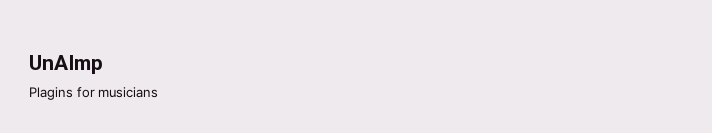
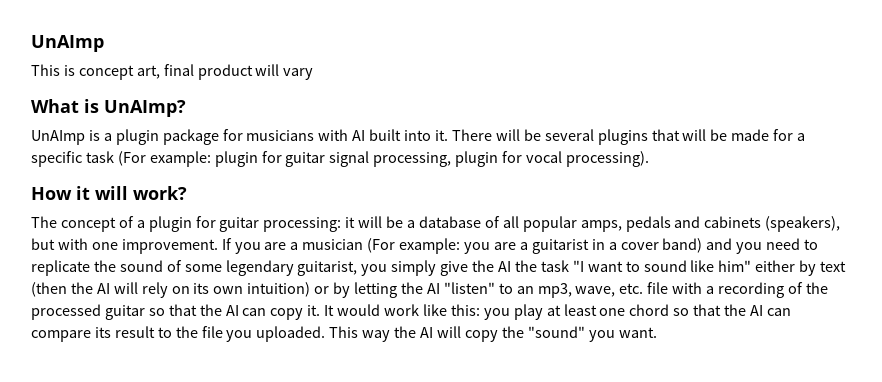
[29,87,159,100] Plagins for musicians -> [31,64,314,80] [31,99,186,117] [31,129,806,145] [31,151,649,167] [31,186,187,200] [31,216,841,232] [31,238,819,254] [31,260,847,276] [31,282,828,298] [31,304,791,320] [31,326,657,342] This is concept art, final product will vary // What is UnAImp? // UnAImp is a plugin package for musicians with AI built into it. There will be several plugins that will be made for a specific task (For example: plugin for guitar signal processing, plugin for vocal processing). // How it will work? // The concept of a plugin for guitar processing: it will be a database of all popular amps, pedals and cabinets (speakers), but with one improvement. If you are a musician (For example: you are a guitarist in a cover band) and you need to replicate the sound of some legendary guitarist, you simply give the AI the task "I want to sound like him" either by text (then the AI will rely on its own intuition) or by letting the AI "listen" to an mp3, wave, etc. file with a recording of the processed guitar so that the AI can copy it. It would work like this: you play at least one chord so that the AI can compare its result to the file you uploaded. This way the AI will copy the "sound" you want.

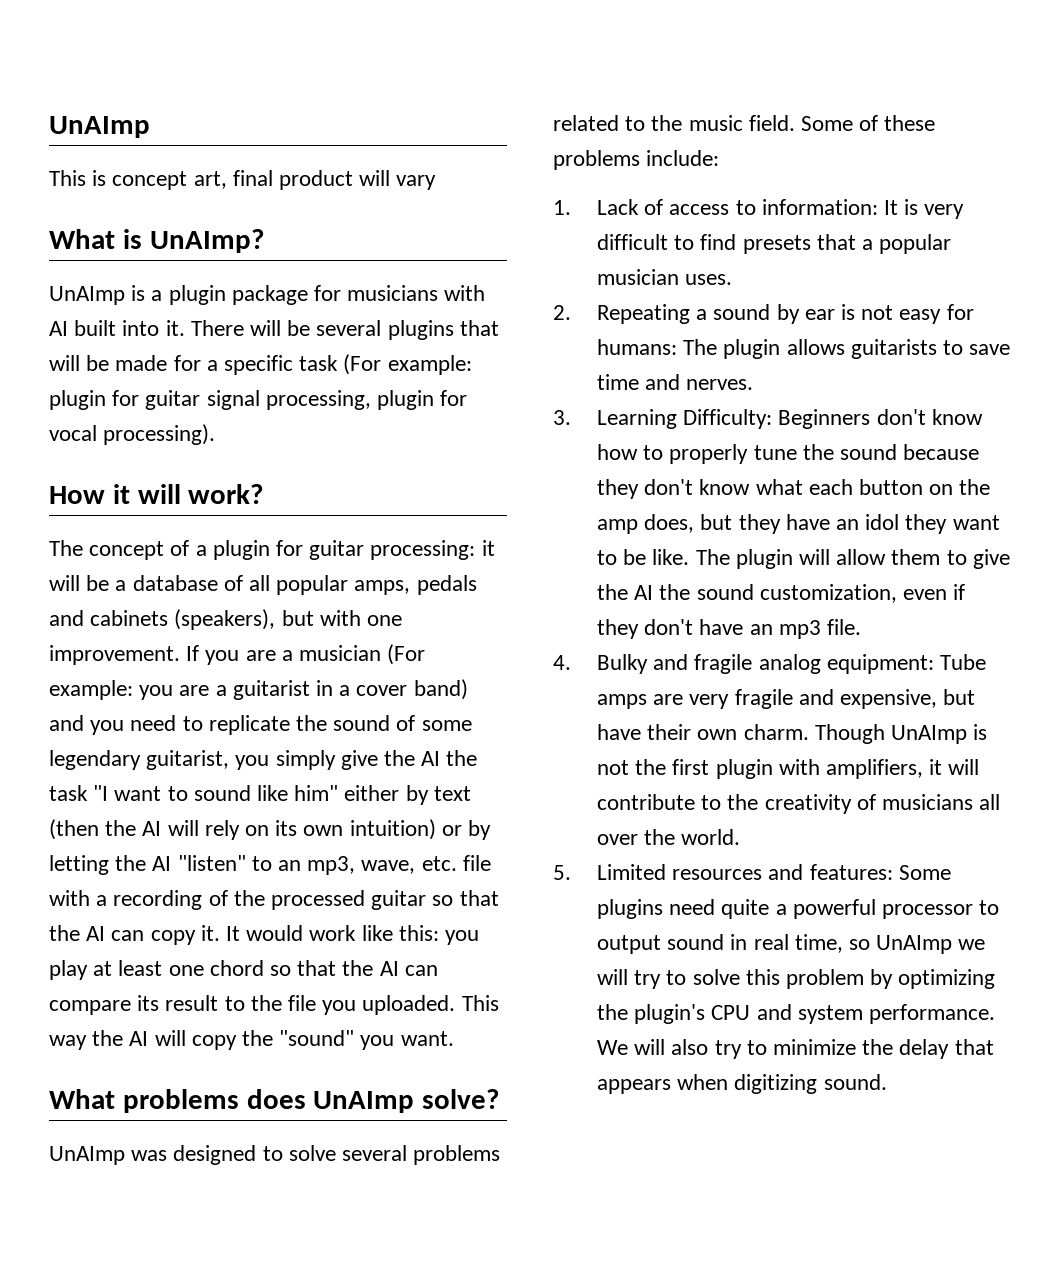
(657, 332) none -> [49,1089,500,1113] [49,1145,501,1165] [553,115,936,131] [553,150,720,170] [553,199,965,219] [596,234,952,254] [596,269,733,285] [553,304,974,324] [596,339,1011,359] [596,374,754,390] [553,409,983,429] [596,444,980,464] [596,479,991,499] [596,514,1000,534] [596,549,1010,569] [596,584,966,603] [596,619,862,639] [553,654,987,674] [596,689,976,709] [596,724,988,744] [596,759,980,779] [596,794,1001,814] [596,829,741,845] [553,864,951,880] [596,899,1000,919] [596,934,986,954] [596,969,996,989] [596,1004,996,1024] [596,1039,994,1059] [596,1074,887,1094] // What problems does UnAImp solve? // UnAImp was designed to solve several problems related to the music field. Some of these problems include: // 1. Lack of access to information: It is very difficult to find presets that a popular musician uses. // 2. Repeating a sound by ear is not easy for humans: The plugin allows guitarists to save time and nerves. // 3. Learning Difficulty: Beginners don't know how to properly tune the sound because they don't know what each button on the amp does, but they have an idol they want to be like. The plugin will allow them to give the AI the sound customization, even if they don't have an mp3 file. // 4. Bulky and fragile analog equipment: Tube amps are very fragile and expensive, but have their own charm. Though UnAImp is not the first plugin with amplifiers, it will contribute to the creativity of musicians all over the world. // 5. Limited resources and features: Some plugins need quite a powerful processor to output sound in real time, so UnAImp we will try to solve this problem by optimizing the plugin's CPU and system performance. We will also try to minimize the delay that appears when digitizing sound.

